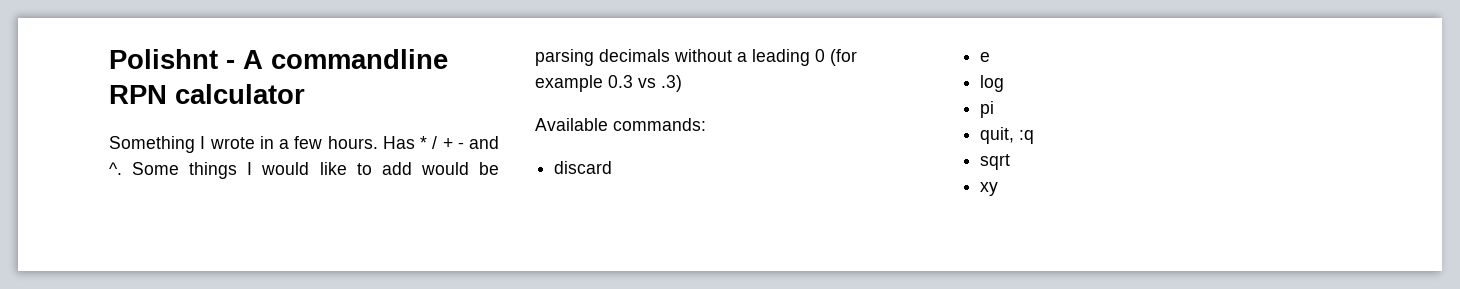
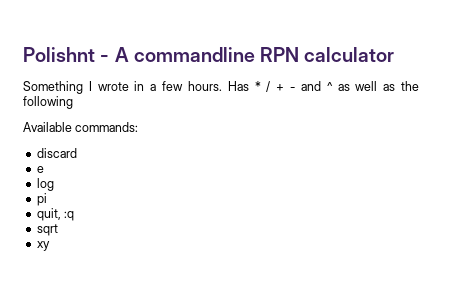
[109,162,499,179] [535,49,857,66] [535,75,682,92] ^. Some things I would like to add would be parsing decimals without a leading 0 (for example 0.3 vs .3) -> [326,81,419,91] [23,96,73,109] ^ as well as the following

